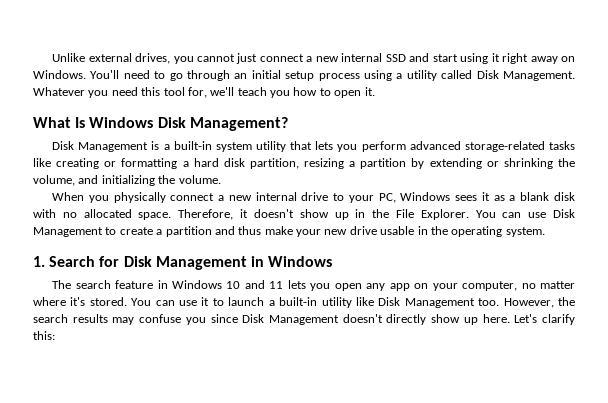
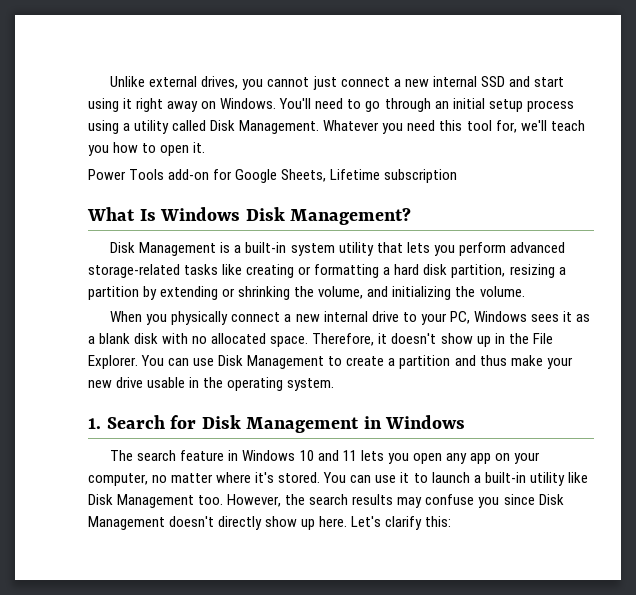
(375, 91) none -> [88,169,458,183] // Power Tools add-on for Google Sheets, Lifetime subscription

